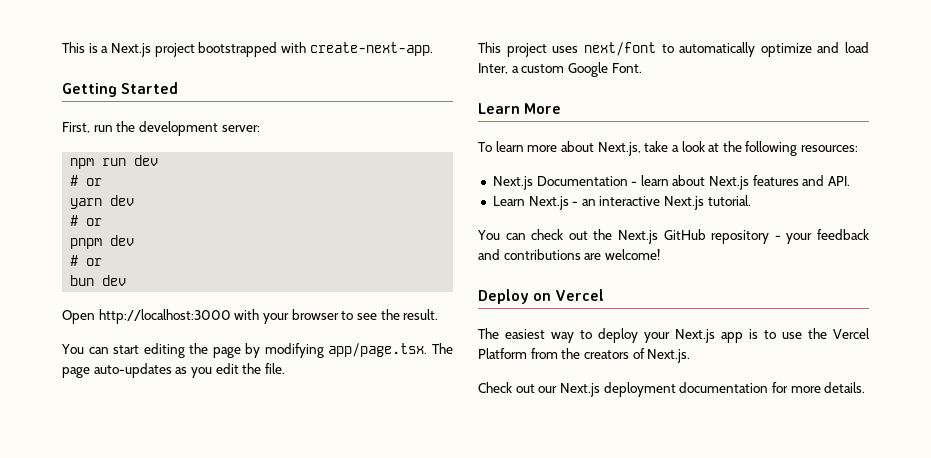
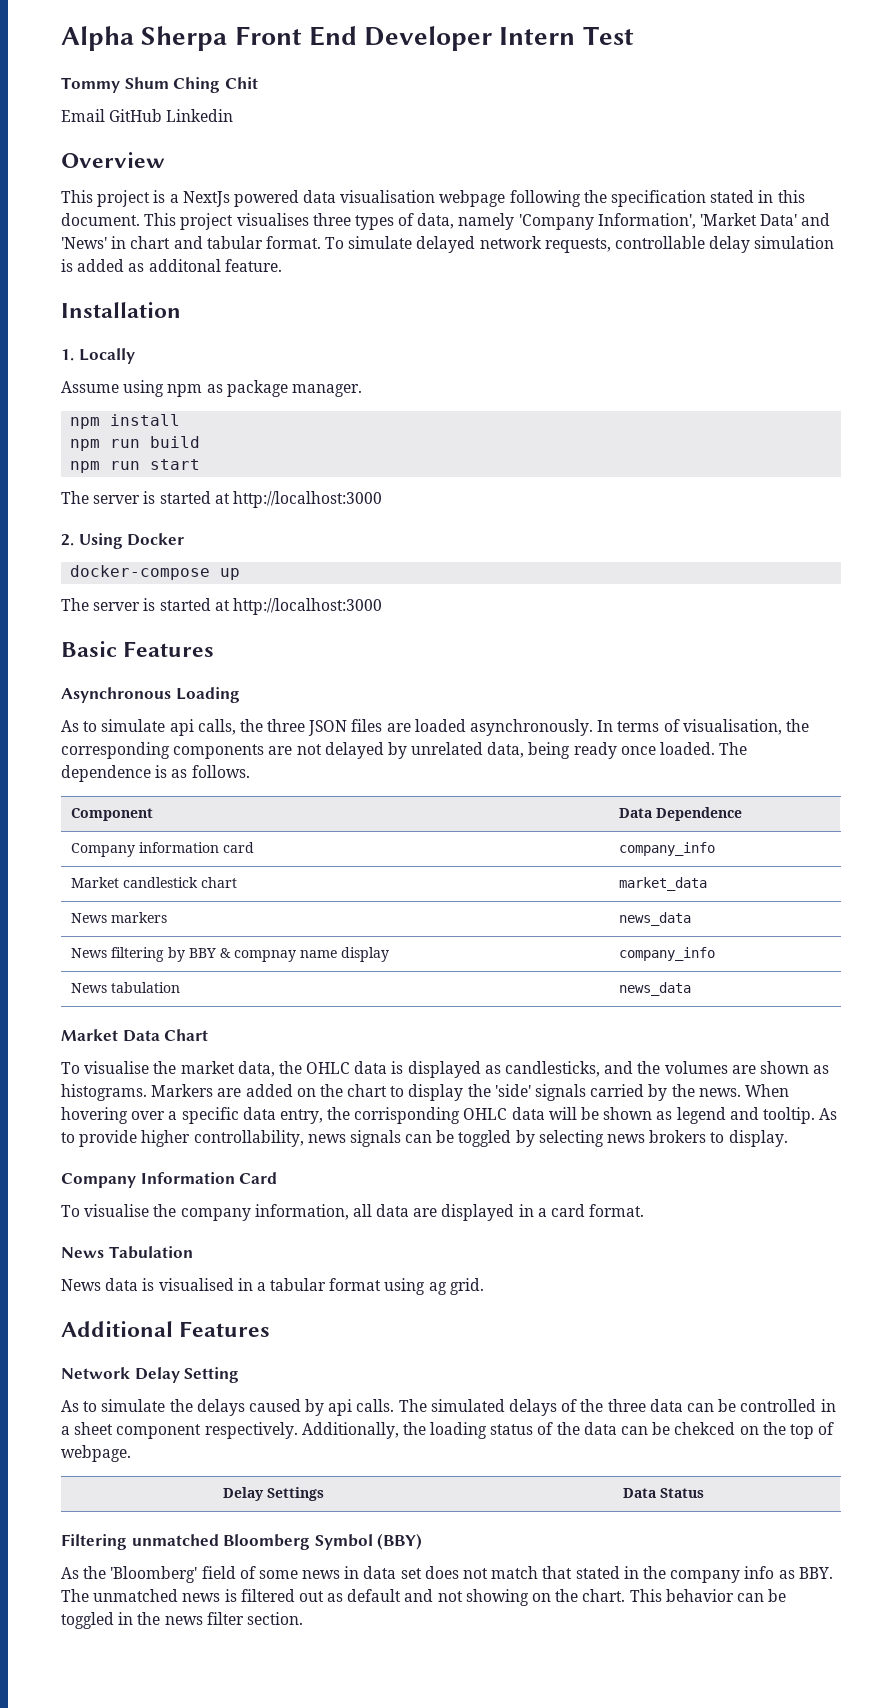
[62,42,433,57] [62,82,179,97] [62,121,260,136] [70,155,159,169] [70,175,103,186] [70,195,135,209] [70,215,103,226] [70,235,135,249] [70,255,103,266] [70,275,127,286] [62,309,439,324] [61,343,453,358] [62,363,285,378] [478,42,869,57] [478,62,642,77] [478,103,562,114] [478,141,859,156] [492,175,851,190] [492,195,751,210] [477,229,869,244] [478,249,660,260] [478,289,605,304] [478,328,870,343] [478,348,691,363] [478,382,866,397] This is a Next.js project bootstrapped with create-next-app. // Getting Started // First, run the development server: // npm run dev // # or // yarn dev // # or // pnpm dev // # or // bun dev // Open http://localhost:3000 with your browser to see the result. // You can start editing the page by modifying app/page.tsx. The page auto-updates as you edit the file. // This project uses next/font to automatically optimize and load Inter, a custom Google Font. // Learn More // To learn more about Next.js, take a look at the following resources: // Next.js Documentation - learn about Next.js features and API. // Learn Next.js - an interactive Next.js tutorial. // You can check out the Next.js GitHub repository - your feedback and contributions are welcome! // Deploy on Vercel // The easiest way to deploy your Next.js app is to use the Vercel Platform from the creators of Next.js. // Check out our Next.js deployment documentation for more details. -> [61,26,634,51] [61,77,258,93] [61,109,234,122] [61,152,165,168] [61,190,805,207] [61,213,831,230] [61,236,835,253] [61,259,282,272] [61,302,181,318] [61,348,135,364] [61,380,362,397] [70,414,181,429] [70,436,201,451] [70,459,201,473] [61,491,382,508] [61,533,185,549] [70,565,241,580] [61,598,382,615] [61,641,215,657] [61,687,240,703] [61,719,809,736] [61,742,748,759] [61,765,250,782] [70,808,153,821] [618,807,742,821] [70,842,254,857] [618,842,715,856] [70,877,237,888] [618,877,707,891] [70,912,167,923] [618,912,691,926] [70,947,389,962] [618,947,715,961] [70,982,180,993] [618,982,691,996] [61,1029,209,1042] [61,1061,830,1078] [61,1084,789,1101] [61,1107,838,1124] [61,1130,788,1147] [61,1172,278,1188] [61,1204,645,1221] [61,1246,193,1259] [61,1278,484,1295] [61,1321,271,1337] [61,1367,240,1383] [61,1399,836,1416] [61,1422,835,1439] [61,1445,131,1462] [223,1487,324,1501] [622,1488,704,1498] [61,1533,423,1550] [61,1566,833,1583] [61,1589,787,1606] [61,1612,303,1629] Alpha Sherpa Front End Developer Intern Test // Tommy Shum Ching Chit // Email GitHub Linkedin // Overview // This project is a NextJs powered data visualisation webpage following the specification stated in this document. This project visualises three types of data, namely 'Company Information', 'Market Data' and 'News' in chart and tabular format. To simulate delayed network requests, controllable delay simulation is added as additonal feature. // Installation // 1. Locally // Assume using npm as package manager. // npm install // npm run build // npm run start // The server is started at http://localhost:3000 // 2. Using Docker // docker-compose up // The server is started at http://localhost:3000 // Basic Features // Asynchronous Loading // As to simulate api calls, the three JSON files are loaded asynchronously. In terms of visualisation, the corresponding components are not delayed by unrelated data, being ready once loaded. The dependence is as follows. // Component | Data Dependence // Company information card | company_info // Market candlestick chart | market_data // News markers | news_data // News filtering by BBY & compnay name display | company_info // News tabulation | news_data // Market Data Chart // To visualise the market data, the OHLC data is displayed as candlesticks, and the volumes are shown as histograms. Markers are added on the chart to display the 'side' signals carried by the news. When hovering over a specific data entry, the corrisponding OHLC data will be shown as legend and tooltip. As to provide higher controllability, news signals can be toggled by selecting news brokers to display. // Company Information Card // To visualise the company information, all data are displayed in a card format. // News Tabulation // News data is visualised in a tabular format using ag grid. // Additional Features // Network Delay Setting // As to simulate the delays caused by api calls. The simulated delays of the three data can be controlled in a sheet component respectively. Additionally, the loading status of the data can be chekced on the top of webpage. // Delay Settings | Data Status // Filtering unmatched Bloomberg Symbol (BBY) // As the 'Bloomberg' field of some news in data set does not match that stated in the company info as BBY. The unmatched news is filtered out as default and not showing on the chart. This behavior can be toggled in the news filter section.

